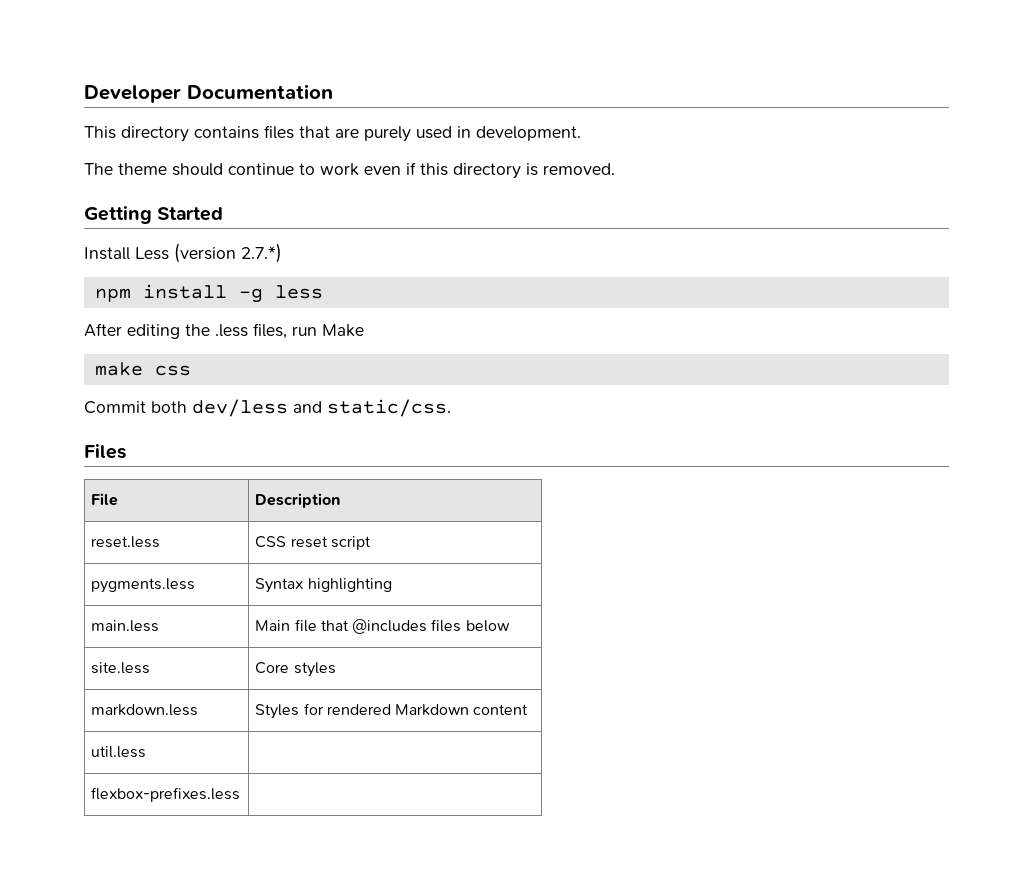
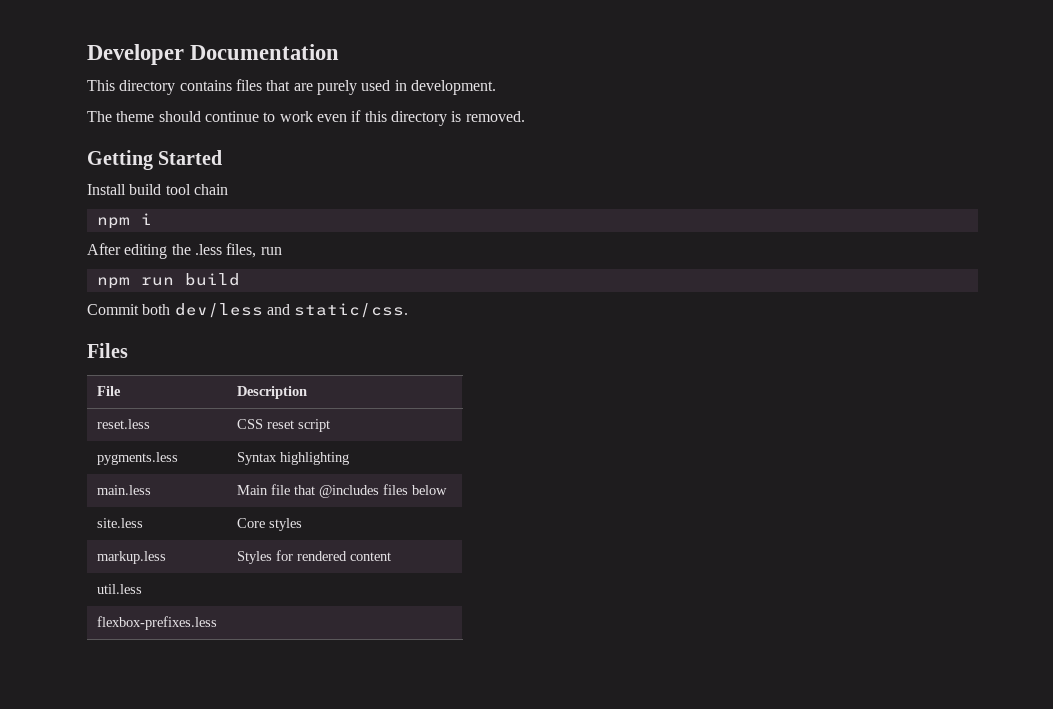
[135,243,282,263] [94,284,323,303] Less (version 2.7.*) // npm install -g less -> [129,184,228,195] [96,213,152,229] build tool chain // npm i
[322,324,364,337] [94,362,191,376] Make // make css -> [96,273,240,289] // npm run build
[91,704,199,716] markdown.less -> [96,551,166,564] markup.less
[395,704,470,716] Markdown -> (347, 556) none

